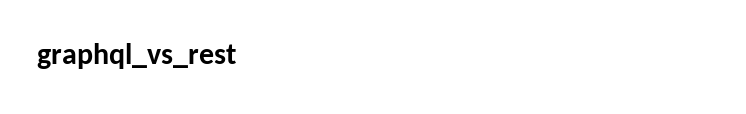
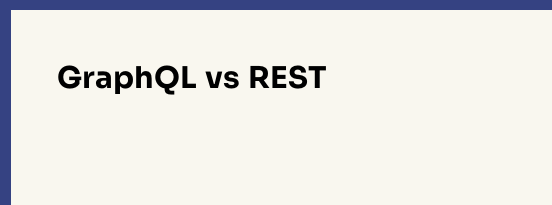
[37,43,236,69] graphql_vs_rest -> [57,65,328,95] GraphQL vs REST

